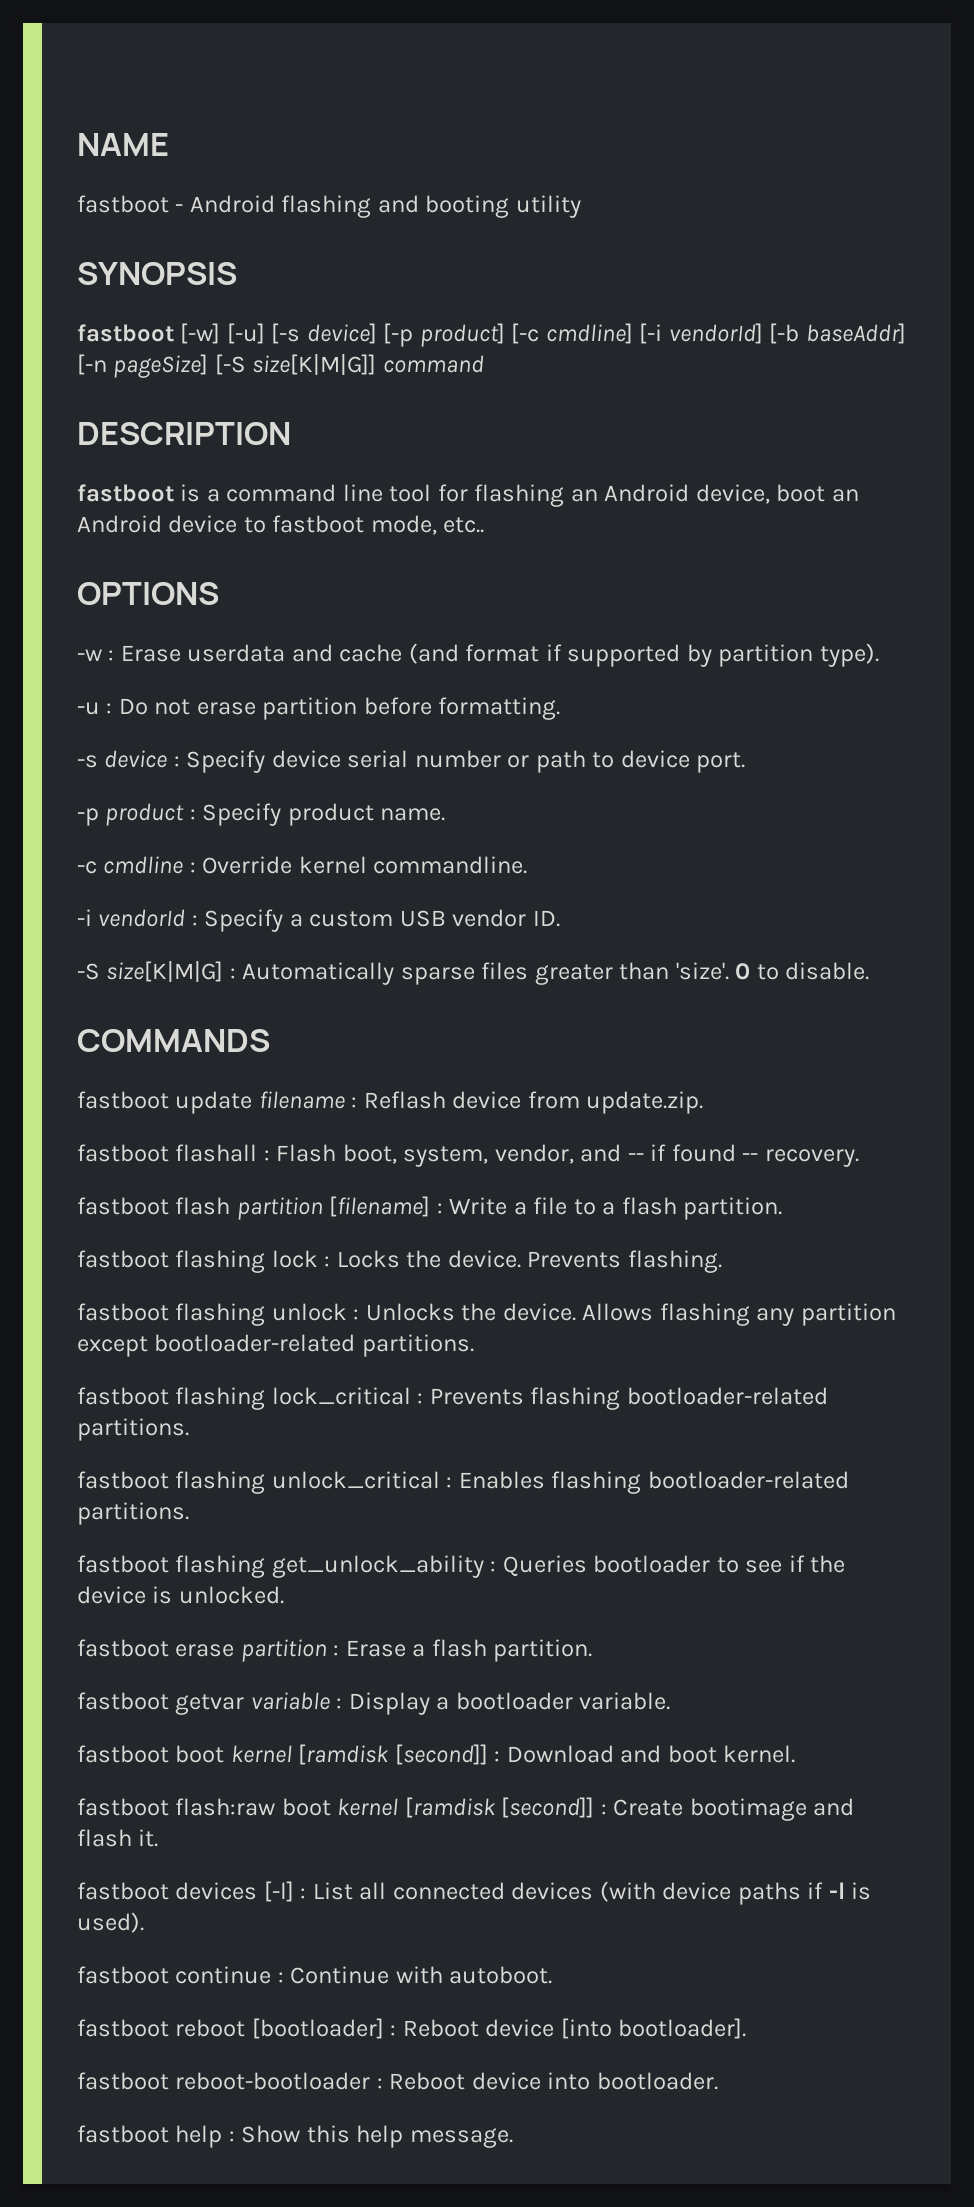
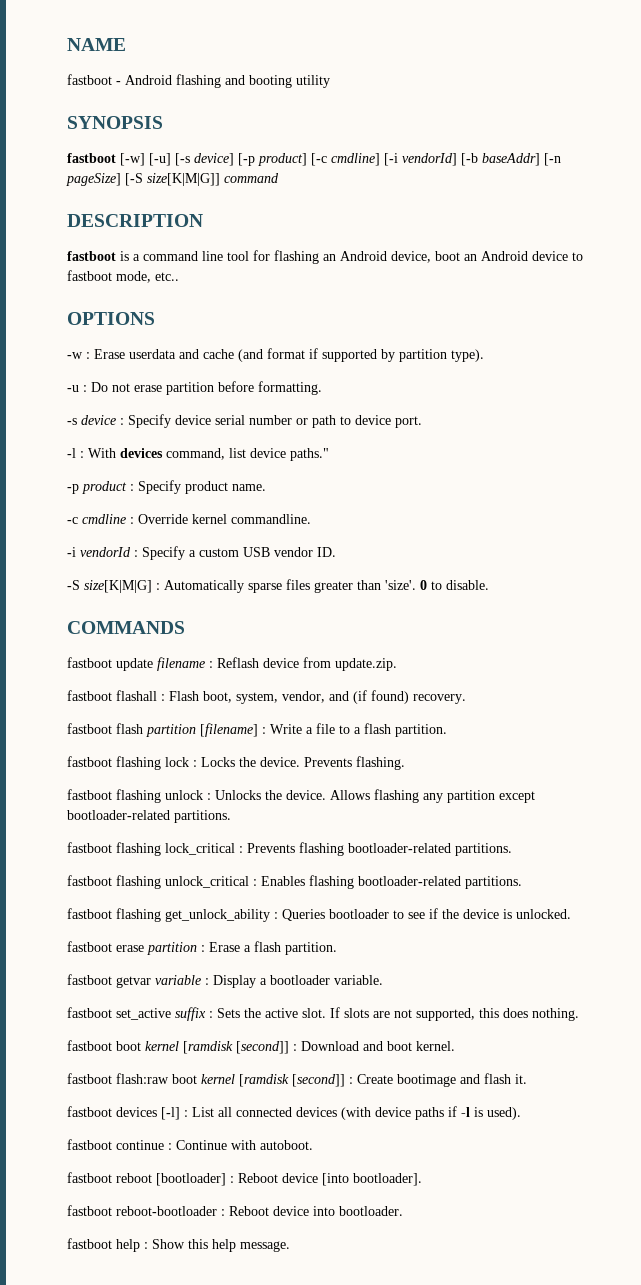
(746, 762) none -> [67,448,329,461] // -l : With devices command, list device paths."
[627,1144,759,1162] -- if found -- -> [353,690,409,704] (if found)
(671, 1701) none -> [67,1007,579,1021] // fastboot set_active suffix : Sets the active slot. If slots are not supported, this does nothing.

